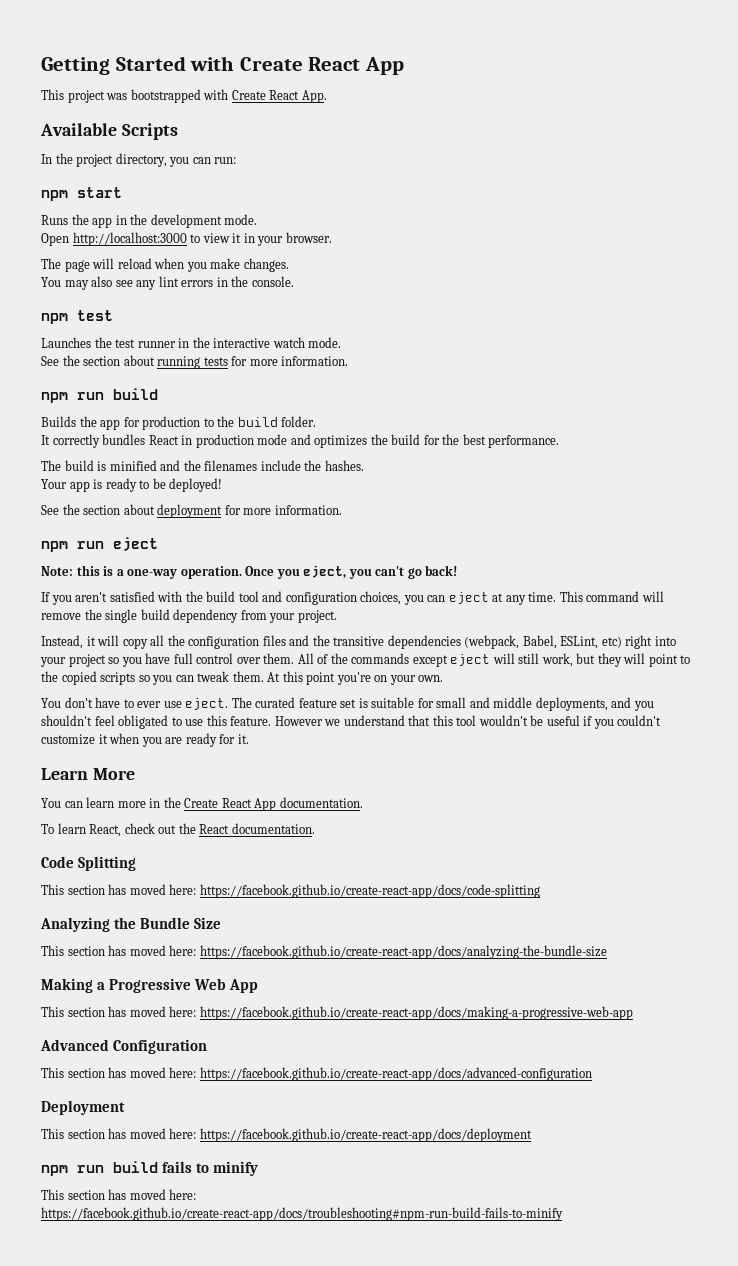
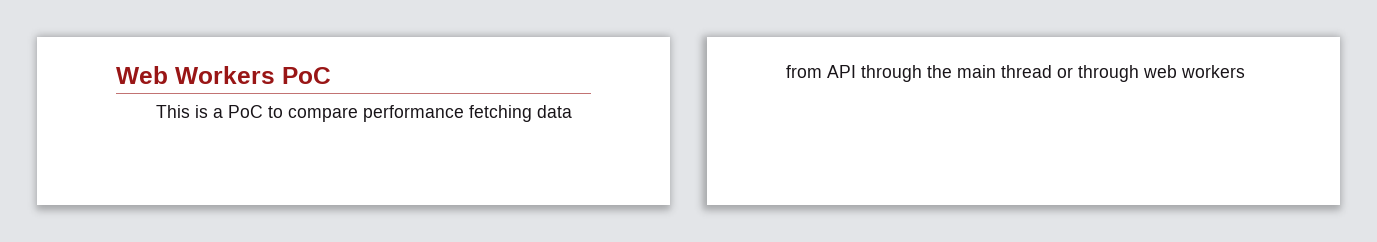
[41,56,404,75] [41,89,327,103] [40,123,178,140] [41,153,237,167] [41,187,122,201] [41,214,258,228] [41,232,332,246] [41,258,289,272] [41,276,294,290] [41,310,113,324] [41,337,342,348] [41,355,349,369] [41,388,158,403] [41,416,317,430] [41,434,560,448] [41,460,364,471] [41,478,223,492] [41,504,342,518] [41,537,158,552] [41,565,458,579] [41,591,664,605] [41,609,337,623] [41,635,676,649] [40,653,691,667] [41,671,444,685] [41,697,654,711] [41,715,662,729] [41,733,249,747] [41,768,135,780] [41,797,363,811] [41,823,315,837] [41,856,137,871] [41,884,540,898] [40,917,222,932] [41,945,607,959] [41,978,259,993] [41,1006,633,1020] [40,1039,208,1054] [41,1067,592,1081] [41,1100,125,1115] [41,1128,532,1142] [41,1161,259,1176] [41,1189,197,1200] [41,1207,563,1221] Getting Started with Create React App // This project was bootstrapped with Create React App. // Available Scripts // In the project directory, you can run: // npm start // Runs the app in the development mode. // Open http://localhost:3000 to view it in your browser. // The page will reload when you make changes. // You may also see any lint errors in the console. // npm test // Launches the test runner in the interactive watch mode. // See the section about running tests for more information. // npm run build // Builds the app for production to the build folder. // It correctly bundles React in production mode and optimizes the build for the best performance. // The build is minified and the filenames include the hashes. // Your app is ready to be deployed! // See the section about deployment for more information. // npm run eject // Note: this is a one-way operation. Once you eject, you can't go back! // If you aren't satisfied with the build tool and configuration choices, you can eject at any time. This command will remove the single build dependency from your project. // Instead, it will copy all the configuration files and the transitive dependencies (webpack, Babel, ESLint, etc) right into your project so you have full control over them. All of the commands except eject will still work, but they will point to the copied scripts so you can tweak them. At this point you're on your own. // You don't have to ever use eject. The curated feature set is suitable for small and middle deployments, and you shouldn't feel obligated to use this feature. However we understand that this tool wouldn't be useful if you couldn't customize it when you are ready for it. // Learn More // You can learn more in the Create React App documentation. // To learn React, check out the React documentation. // Code Splitting // This section has moved here: https://facebook.github.io/create-react-app/docs/code-splitting // Analyzing the Bundle Size // This section has moved here: https://facebook.github.io/create-react-app/docs/analyzing-the-bundle-size // Making a Progressive Web App // This section has moved here: https://facebook.github.io/create-react-app/docs/making-a-progressive-web-app // Advanced Configuration // This section has moved here: https://facebook.github.io/create-react-app/docs/advanced-configuration // Deployment // This section has moved here: https://facebook.github.io/create-react-app/docs/deployment // npm run build fails to minify // This section has moved here: https://facebook.github.io/create-react-app/docs/troubleshooting#npm-run-build-fails-to-minify -> [116,66,331,84] [155,105,572,122] [786,65,1245,82] Web Workers PoC // This is a PoC to compare performance fetching data from API through the main thread or through web workers

